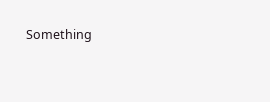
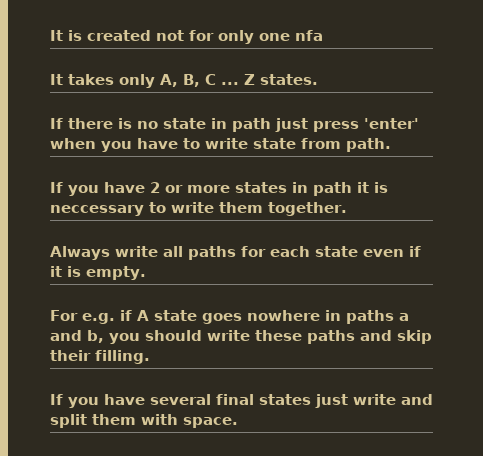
[26,29,92,42] Something -> [50,30,323,44] [50,74,318,88] [50,118,419,132] [50,138,391,152] [50,182,388,196] [50,202,347,216] [50,246,421,260] [50,266,146,280] [50,310,409,324] [50,330,432,344] [50,350,150,364] [50,394,433,408] [50,414,238,428] It is created not for only one nfa // It takes only A, B, C ... Z states. // If there is no state in path just press 'enter' when you have to write state from path. // If you have 2 or more states in path it is neccessary to write them together. // Always write all paths for each state even if it is empty. // For e.g. if A state goes nowhere in paths a and b, you should write these paths and skip their filling. // If you have several final states just write and split them with space.

